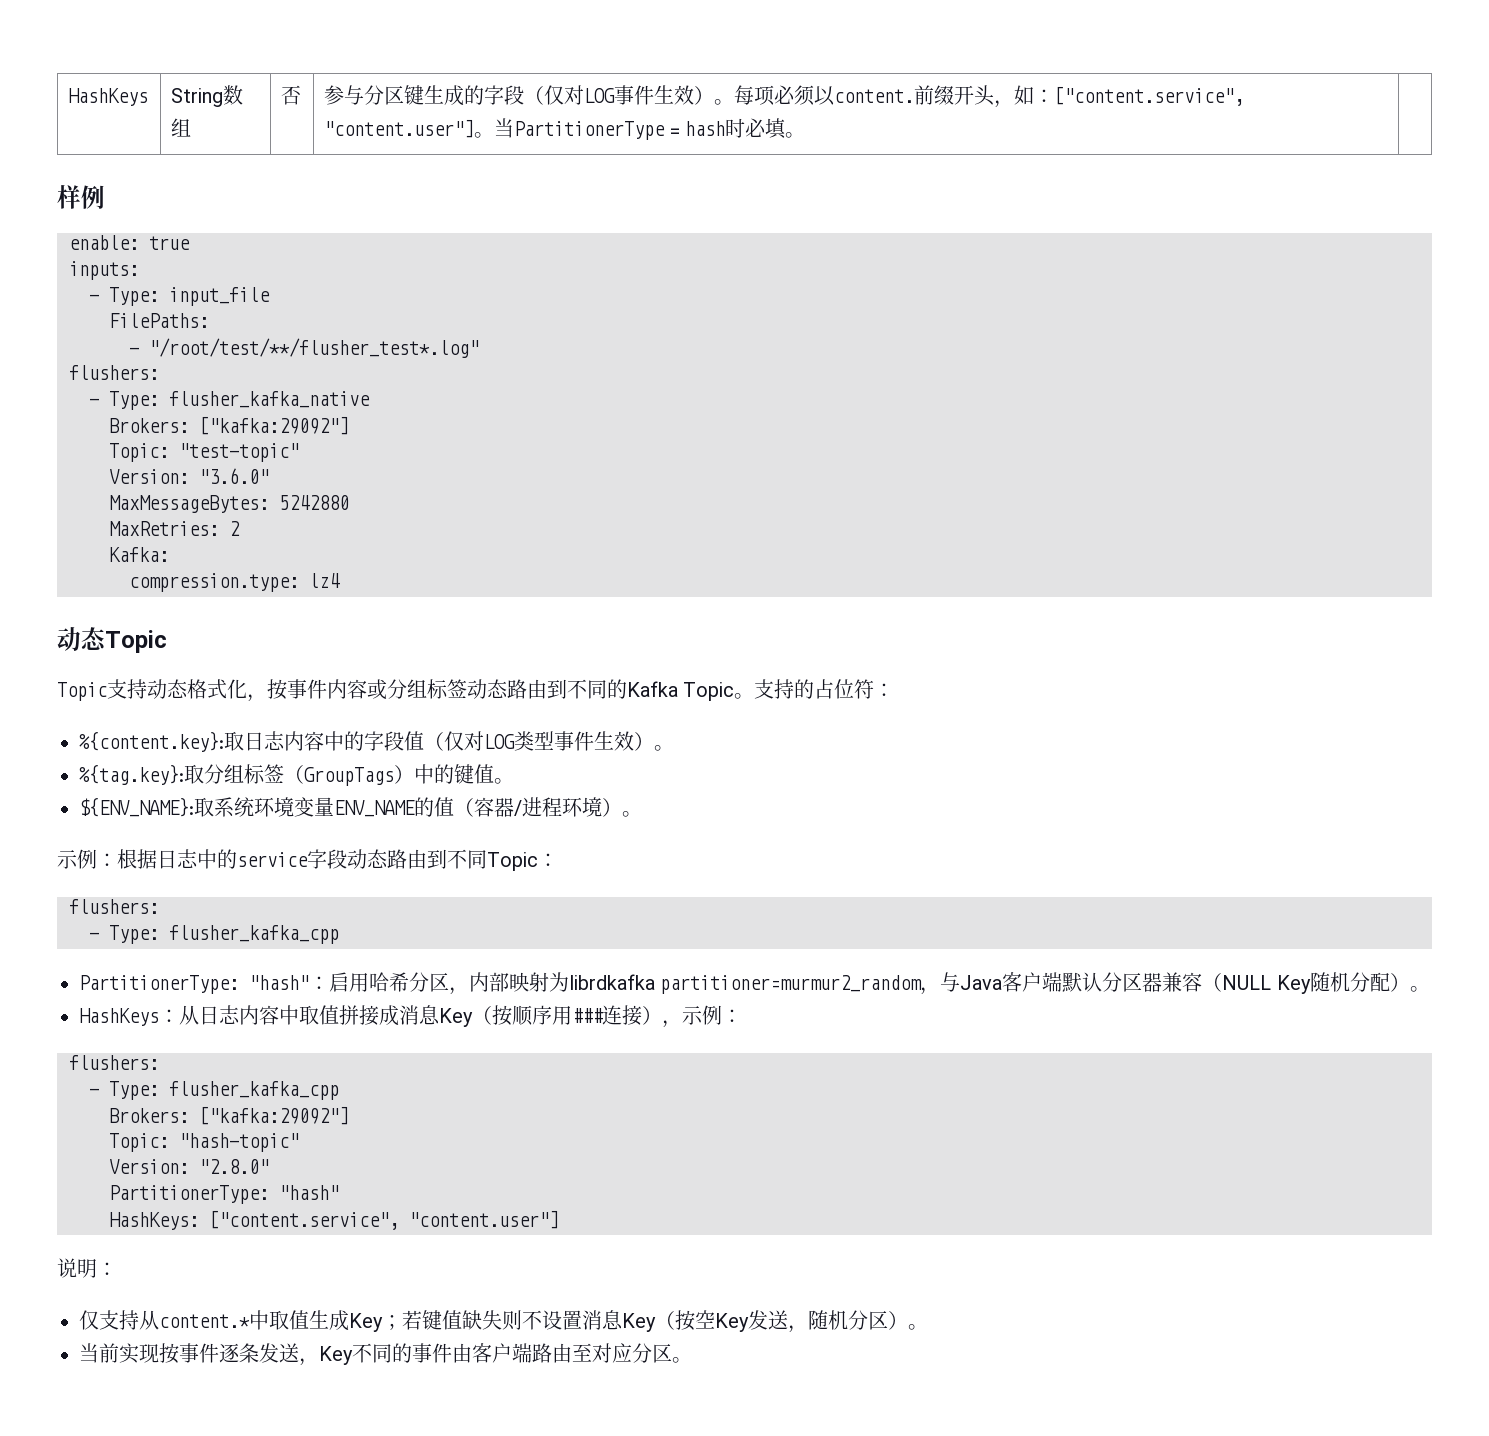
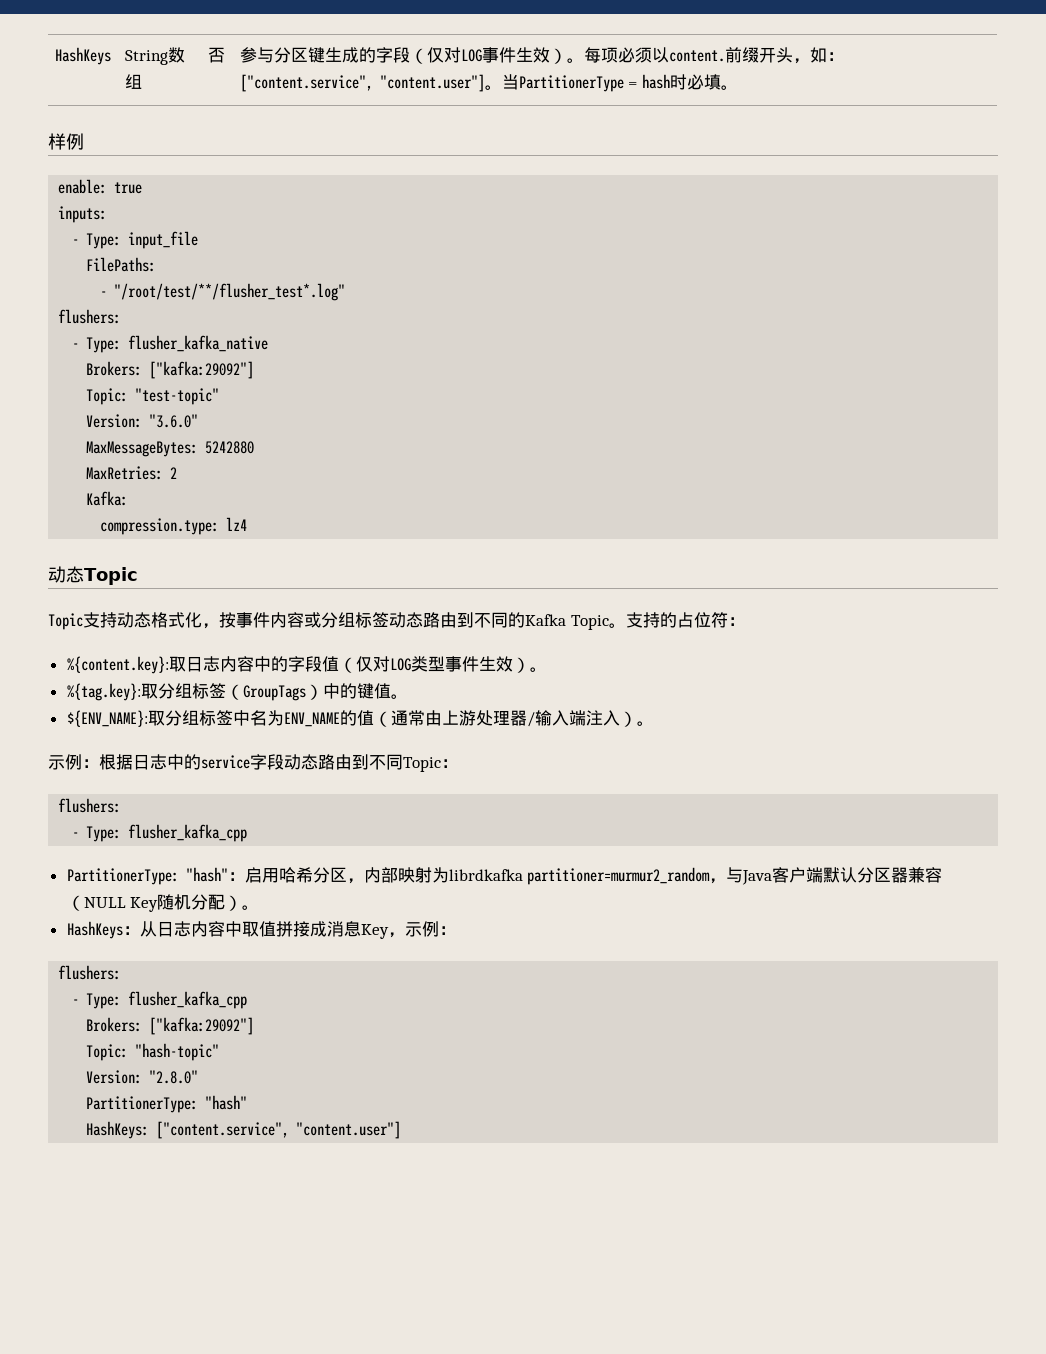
[214,797,602,817] 系统环境变量ENV_NAME的值（容器/进程环境 -> [164,710,620,727] 分组标签中名为ENV_NAME的值（通常由上游处理器/输入端注入
[472,1005,662,1026] （按顺序用###连接） -> (389, 931) none
[57,1258,117,1278] [79,1310,928,1333] [79,1343,692,1366] // 说明： // 仅支持从content.*中取值生成Key；若键值缺失则不设置消息Key（按空Key发送，随机分区）。 // 当前实现按事件逐条发送，Key不同的事件由客户端路由至对应分区。 -> (402, 1130) none

